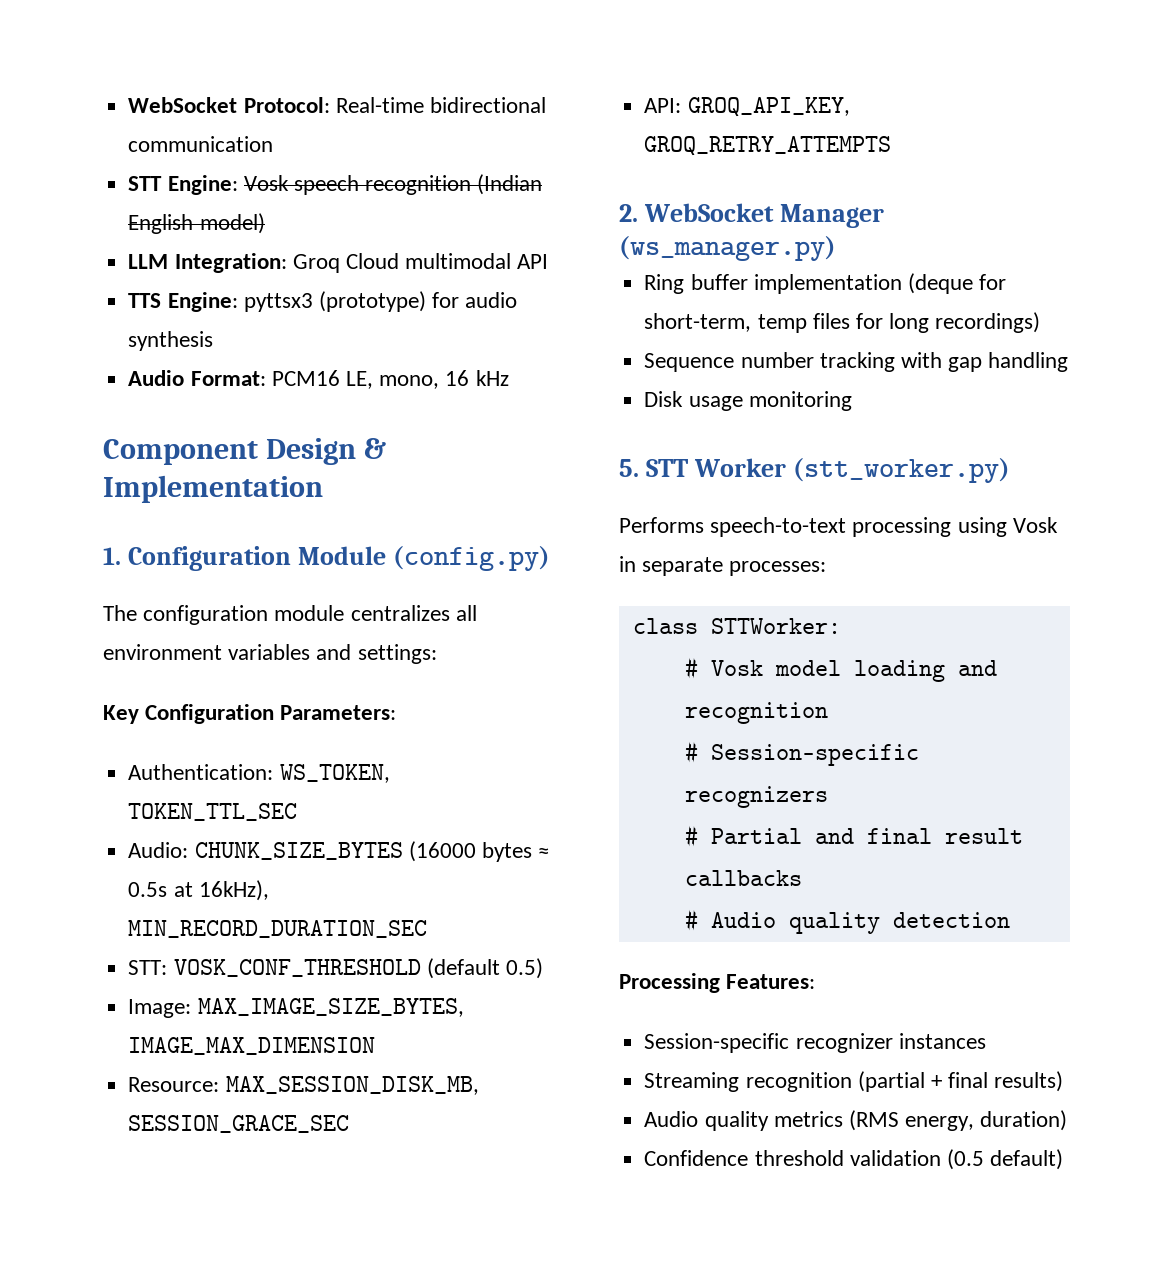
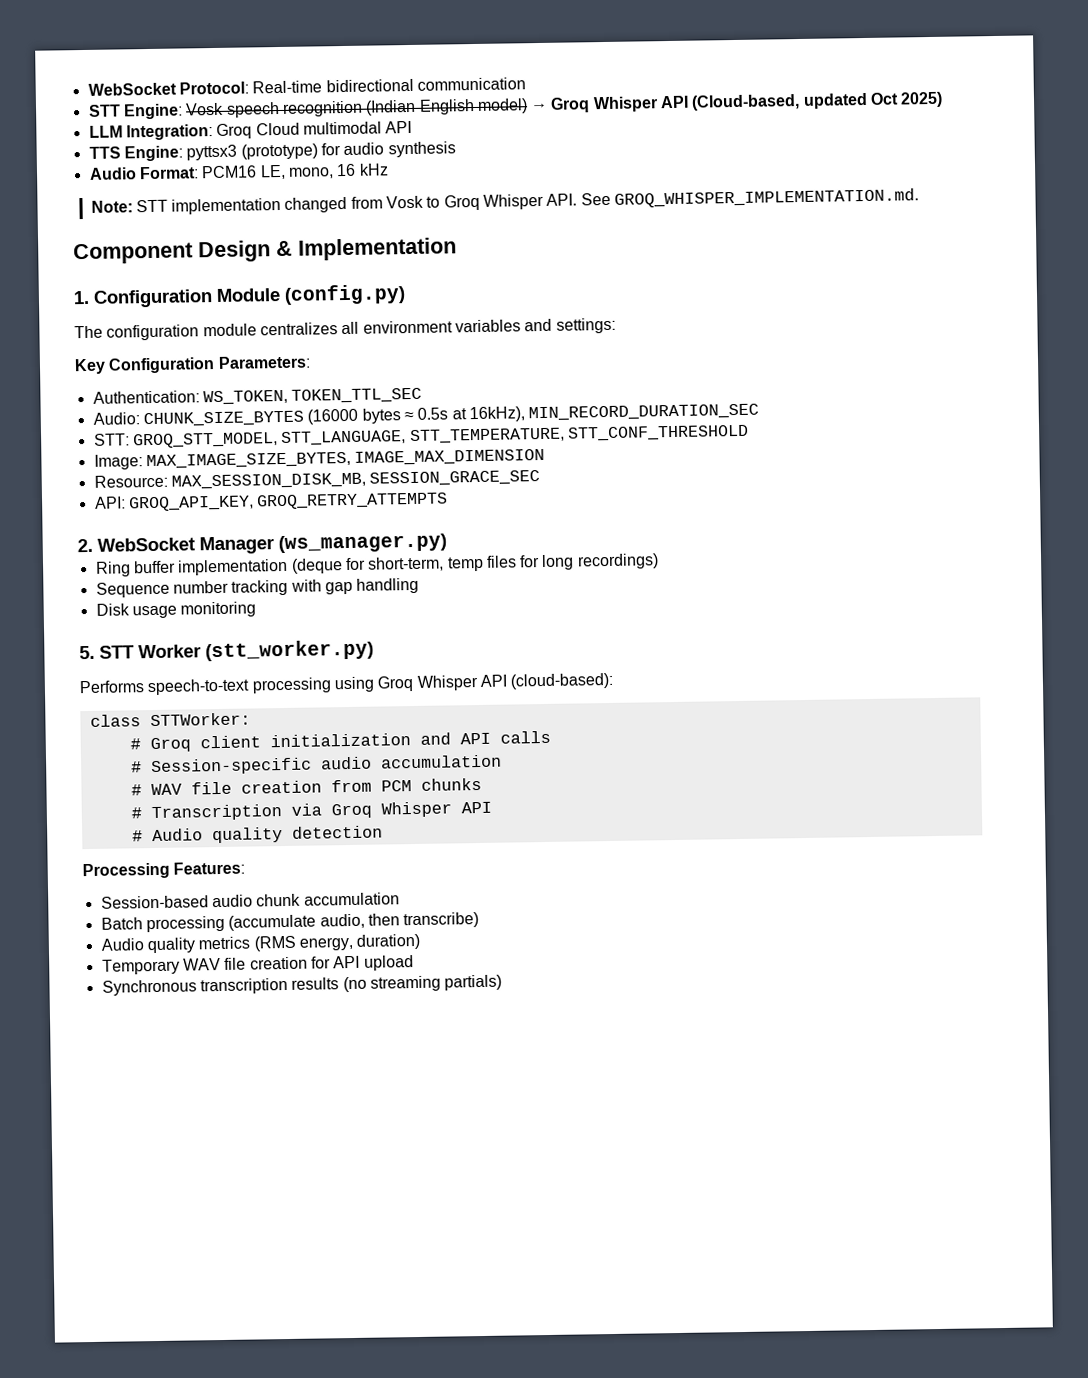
(265, 223) none -> [531,91,944,113] → Groq Whisper API (Cloud-based, updated Oct 2025)
(509, 378) none -> [90,188,920,215] // Note: STT implementation changed from Vosk to Groq Whisper API. See GROQ_WHISPER_IMPLEMENTATION.md.
[173,958,543,979] VOSK_CONF_THRESHOLD (default 0.5) -> [132,424,749,449] GROQ_STT_MODEL, STT_LANGUAGE, STT_TEMPERATURE, STT_CONF_THRESHOLD
[1012,517,1058,533] [619,556,827,576] Vosk in separate processes: -> [377,672,614,692] Groq Whisper API (cloud-based):
[710,660,997,682] [684,702,828,724] Vosk model loading and recognition -> [149,730,551,753] Groq client initialization and API calls
[684,786,828,808] [684,825,1023,847] [684,870,802,886] recognizers // # Partial and final result callbacks -> [320,754,502,770] [130,777,482,796] [130,801,492,822] audio accumulation // # WAV file creation from PCM chunks // # Transcription via Groq Whisper API
[644,1033,986,1053] [644,1071,1064,1092] Session-specific recognizer instances // Streaming recognition (partial + final results) -> [100,892,400,909] [100,912,480,933] Session-based audio chunk accumulation // Batch processing (accumulate audio, then transcribe)
[644,1149,1064,1170] Confidence threshold validation (0.5 default) -> [101,955,414,975] [101,974,503,996] Temporary WAV file creation for API upload // Synchronous transcription results (no streaming partials)

